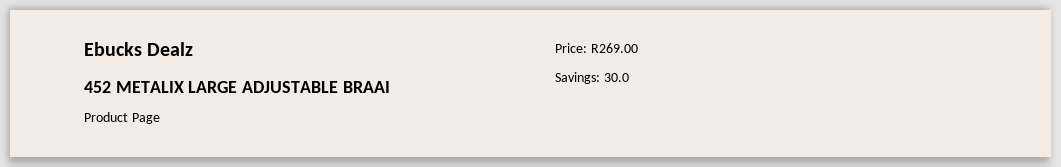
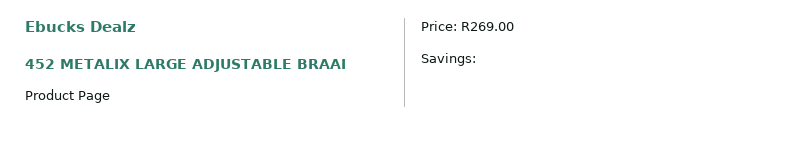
[603,73,629,82] 30.0 -> (476, 59) none

